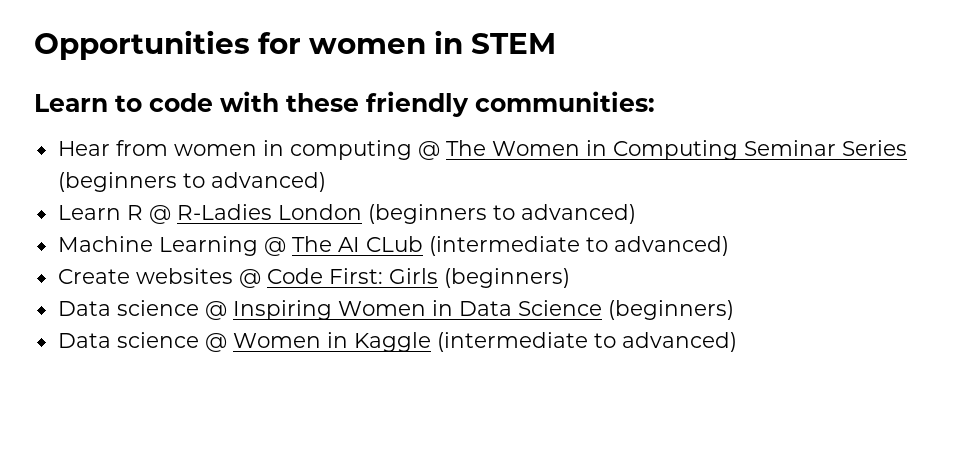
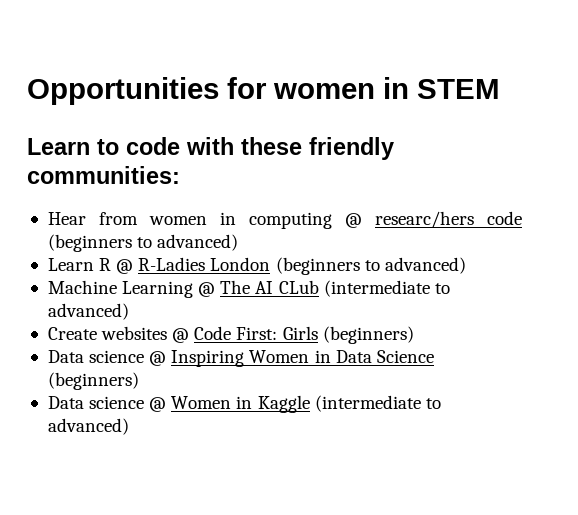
[445,140,907,160] The Women in Computing Seminar Series -> [374,211,522,228] researc/hers code

